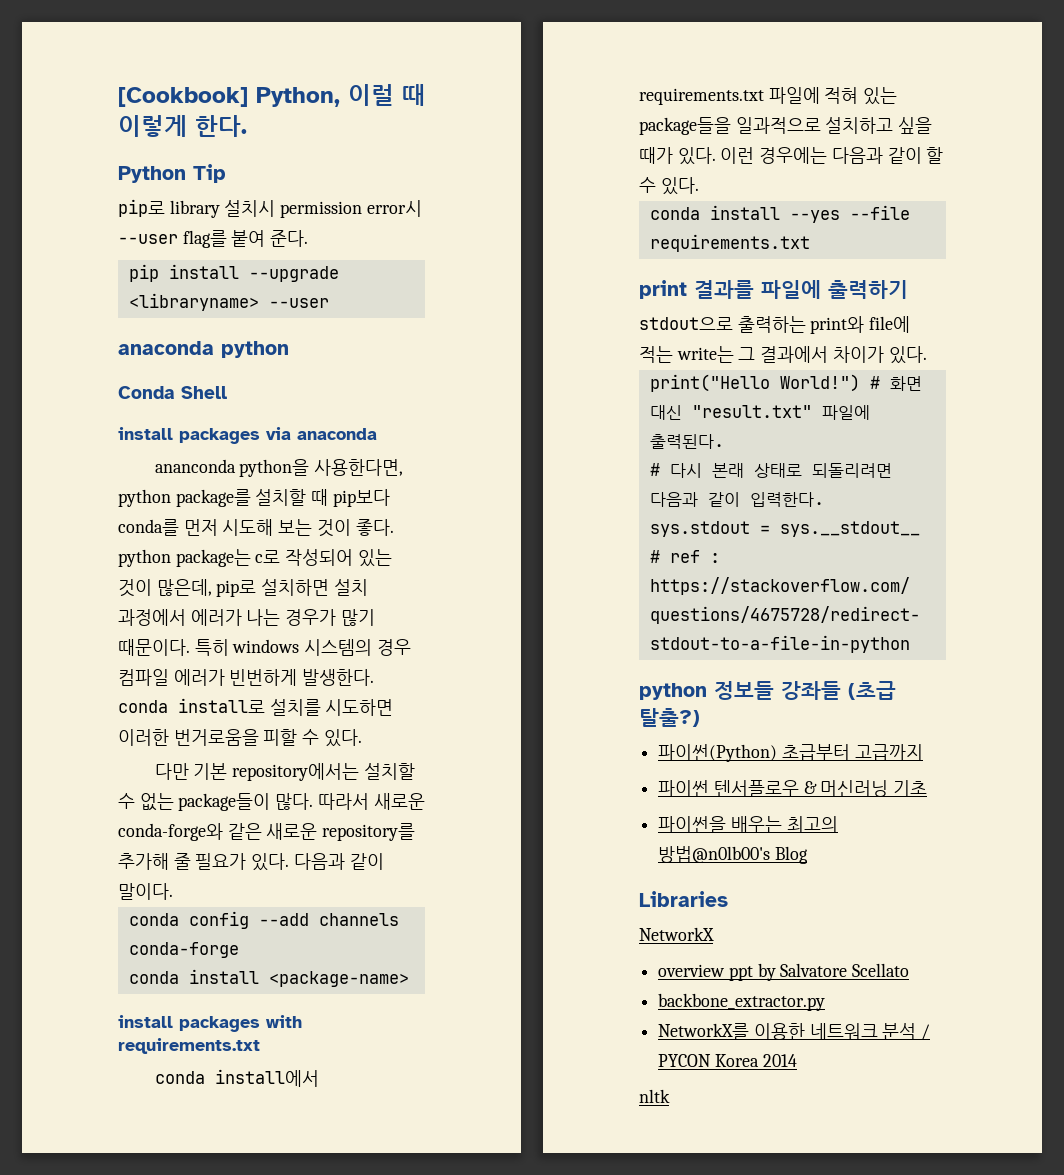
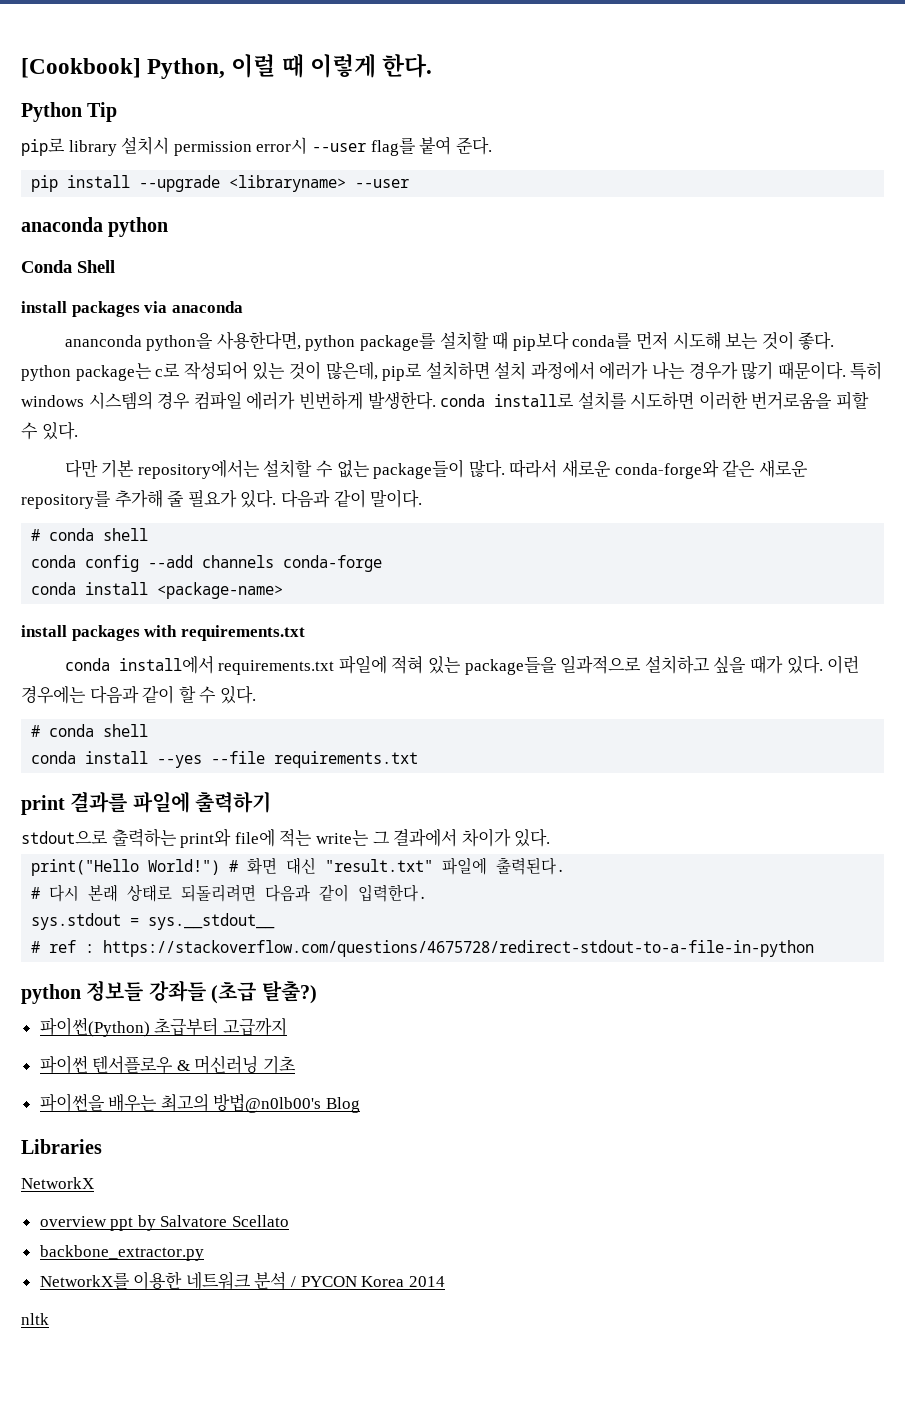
(173, 891) none -> [31,528,149,541] // # conda shell
(699, 186) none -> [31,724,149,737] // # conda shell

